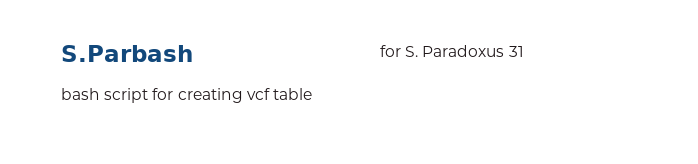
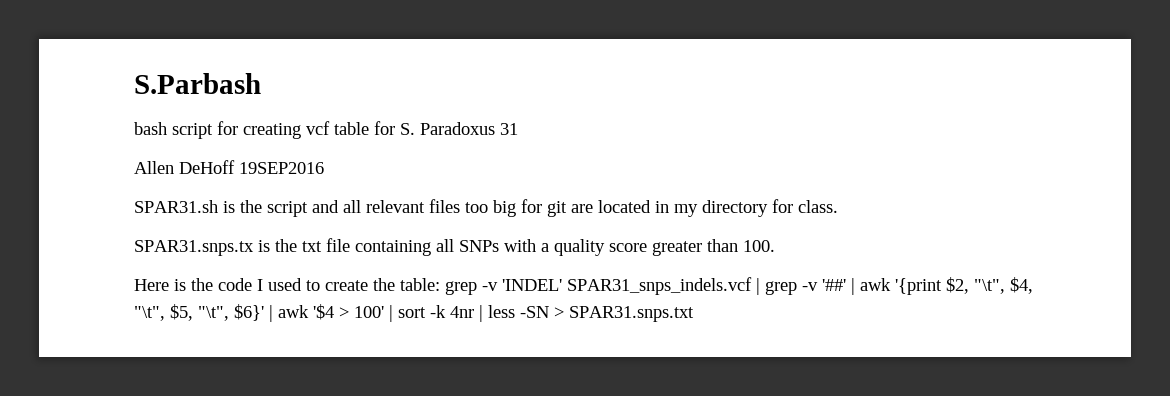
(524, 51) none -> [134,160,324,174] [134,199,838,217] [134,238,775,256] [134,277,1033,295] [134,304,694,322] // Allen DeHoff 19SEP2016 // SPAR31.sh is the script and all relevant files too big for git are located in my directory for class. // SPAR31.snps.tx is the txt file containing all SNPs with a quality score greater than 100. // Here is the code I used to create the table: grep -v 'INDEL' SPAR31_snps_indels.vcf | grep -v '##' | awk '{print $2, "\t", $4, "\t", $5, "\t", $6}' | awk '$4 > 100' | sort -k 4nr | less -SN > SPAR31.snps.txt

